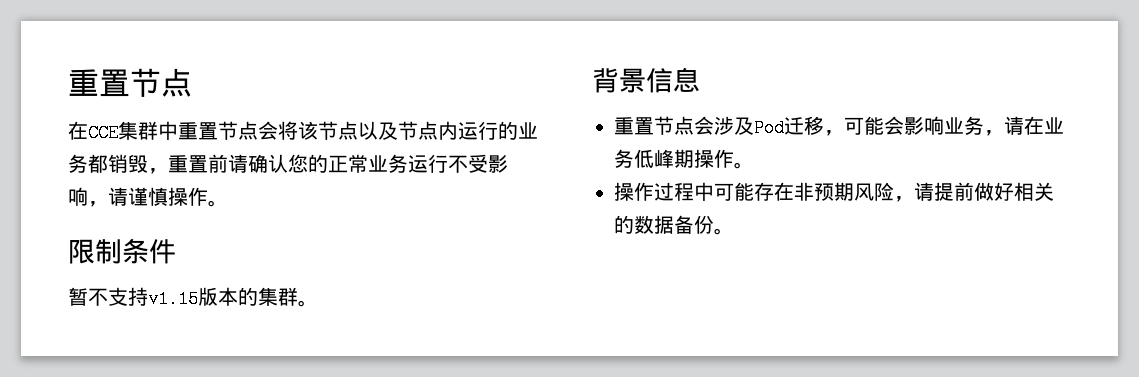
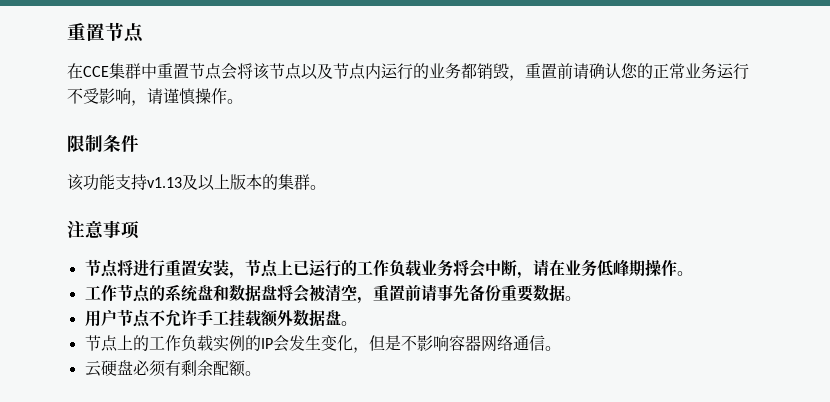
[68,287,318,308] [592,67,700,93] [614,116,984,137] 暂不支持v1.15版本的集群。 // 背景信息 // 重置节点会涉及Pod迁移，可能会影响业务 -> [67,174,326,191] [67,220,140,239] [84,259,517,279] 该功能支持v1.13及以上版本的集群。 // 注意事项 // 节点将进行重置安装，节点上已运行的工作负载业务将会中断
[614,182,1054,202] [614,215,714,234] 操作过程中可能存在非预期风险，请提前做好相关的数据备份 -> [84,284,581,304] [84,309,357,327] [84,335,561,353] [84,360,246,377] 工作节点的系统盘和数据盘将会被清空，重置前请事先备份重要数据。 // 用户节点不允许手工挂载额外数据盘。 // 节点上的工作负载实例的IP会发生变化，但是不影响容器网络通信。 // 云硬盘必须有剩余配额

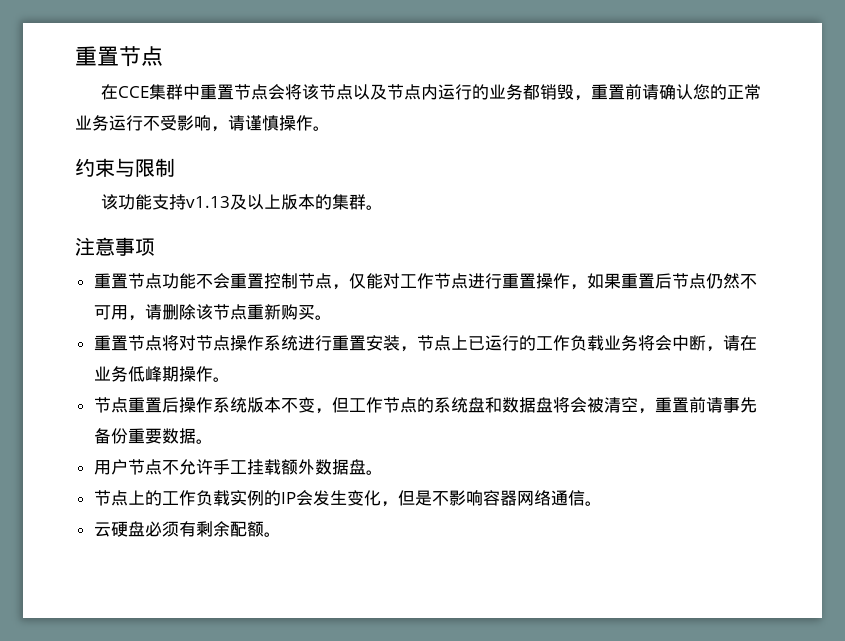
(243, 101) none -> [75,158,135,177] 约束与
[103,135,139,152] 条件 -> (175, 167) none
[84,259,133,277] 节点将 -> [93,273,757,290] [93,304,332,321] [93,335,298,351] 重置节点功能不会重置控制节点，仅能对工作节点进行重置操作，如果重置后节点仍然不可用，请删除该节点重新购买。 // 重置节点将对节点操作系统
(693, 273) none -> [93,397,349,414] 节点重置后操作系统版本不变，但

